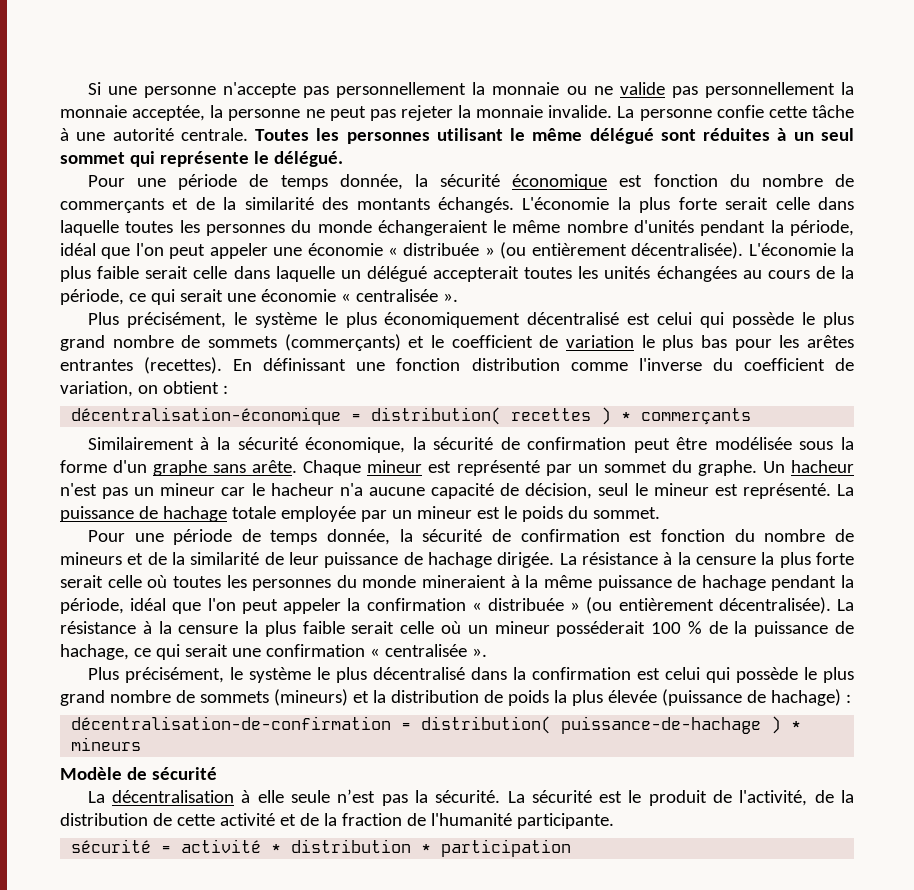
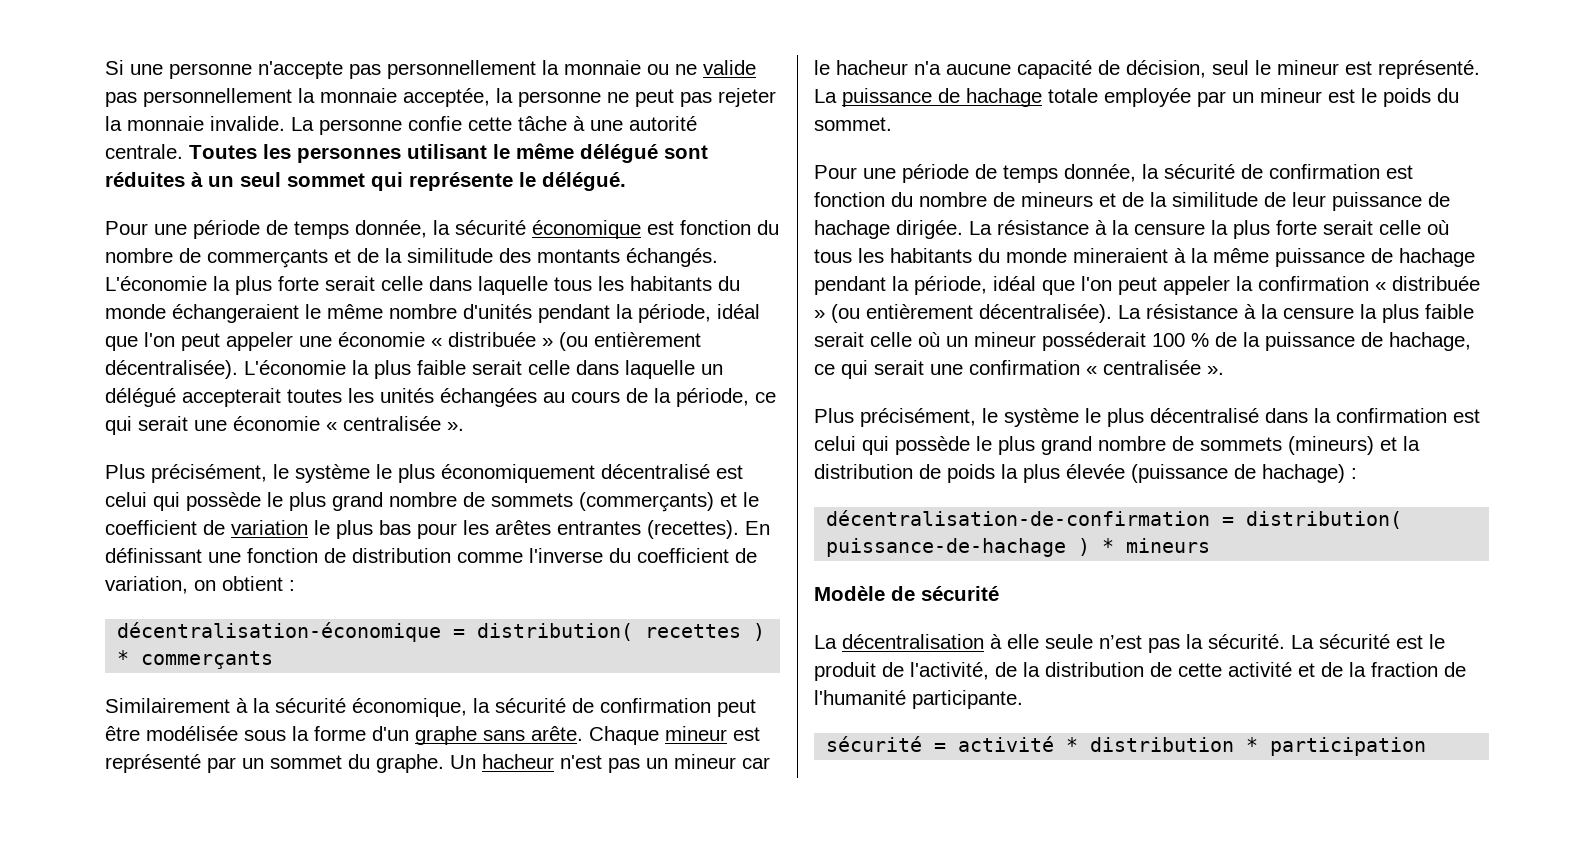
[244,197,314,210] similarité -> [407,248,493,263] similitude
[125,220,285,236] toutes les personnes -> [554,276,712,291] tous les habitants
(461, 364) none -> [324,548,346,563] de
[190,552,260,565] similarité -> [1172,192,1258,207] similitude
[172,575,332,591] toutes les personnes -> [814,248,972,263] tous les habitants

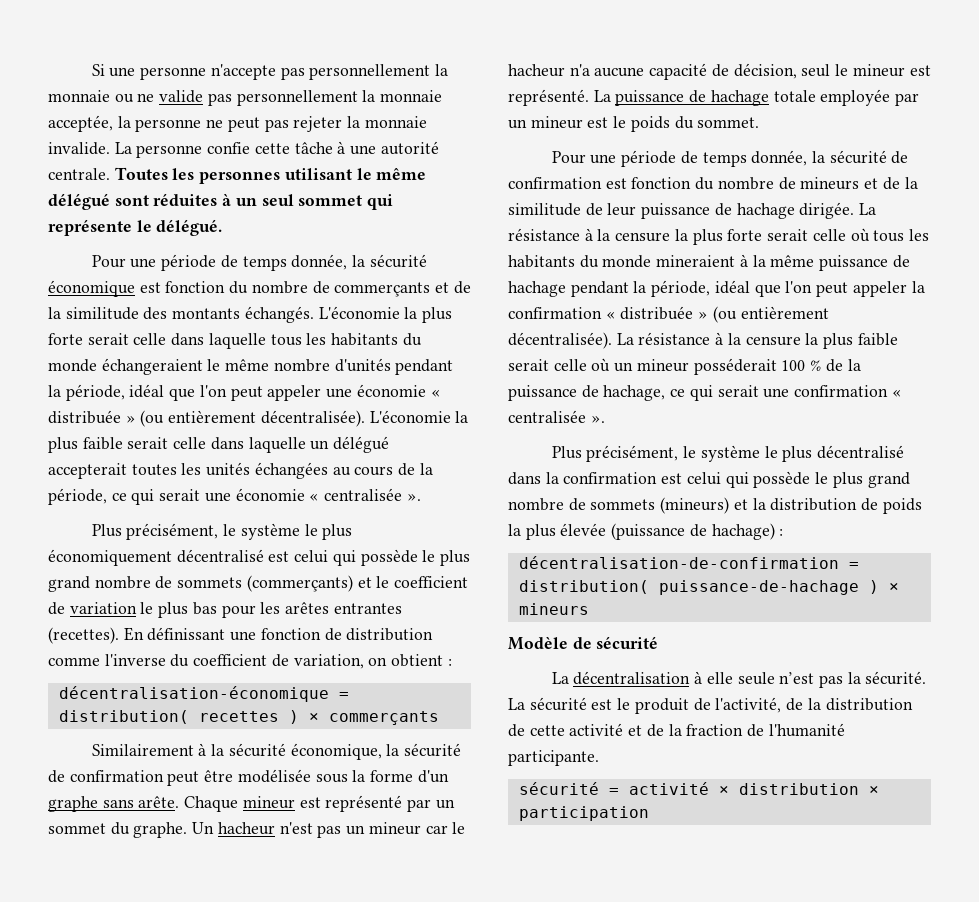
[117,650,130,665] * -> [308,713,319,722] ×
[1102,538,1115,553] * -> [888,583,899,592] ×
[1066,737,1259,752] * distribution * -> [718,783,879,795] × distribution ×

